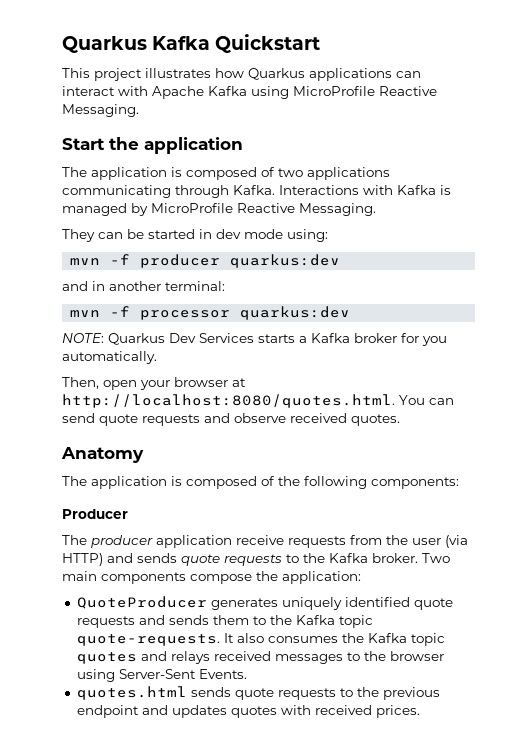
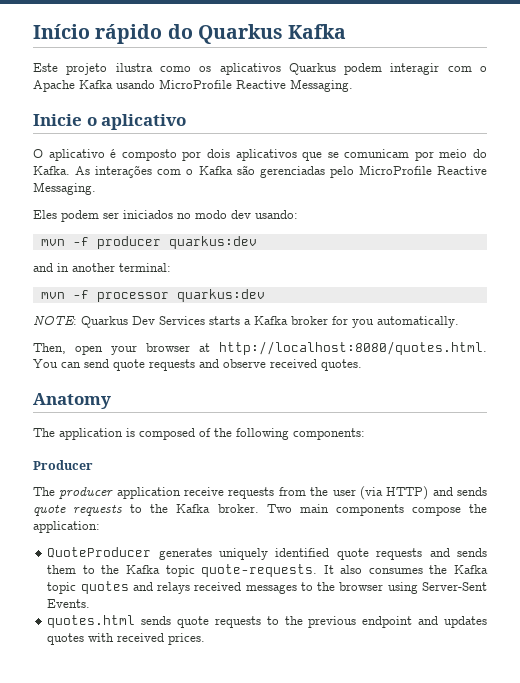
(62, 44) none -> [33,24,193,44] Início rápido do
[215,34,321,53] [62,68,421,81] [62,86,148,96] Quickstart // This project illustrates how Quarkus applications can interact with -> [33,63,488,75] // Este projeto ilustra como os aplicativos Quarkus podem interagir com o
[251,86,437,99] [62,104,139,117] [62,137,243,154] [62,167,390,180] [62,185,451,198] [62,203,376,216] [62,229,328,242] using MicroProfile Reactive Messaging. // Start the application // The application is composed of two applications communicating through Kafka. Interactions with Kafka is managed by MicroProfile Reactive Messaging. // They can be started in dev mode using: -> [116,79,353,92] [33,114,187,130] [33,149,487,161] [33,165,488,178] [33,182,96,195] [33,210,298,222] usando MicroProfile Reactive Messaging. // Inicie o aplicativo // O aplicativo é composto por dois aplicativos que se comunicam por meio do Kafka. As interações com o Kafka são gerenciadas pelo MicroProfile Reactive Messaging. // Eles podem ser iniciados no modo dev usando:

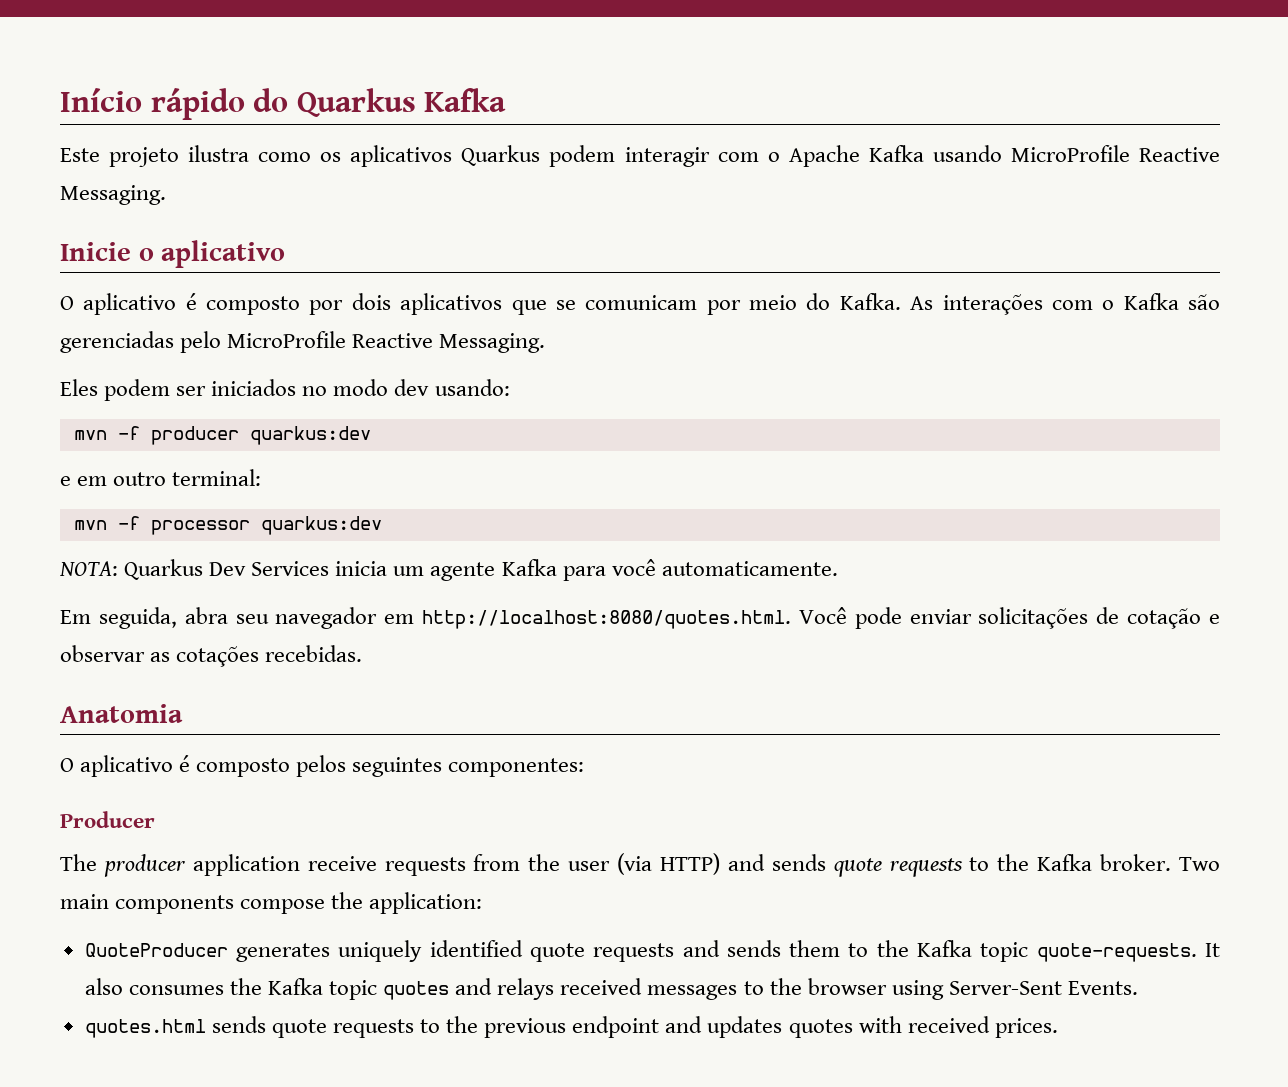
[33,263,115,272] and in another -> [60,472,167,486] e em outro
[33,315,77,325] NOTE: -> [59,561,118,576] NOTA:
[209,316,459,328] [33,341,487,355] [33,359,362,371] [33,393,111,409] [33,428,365,440] starts a Kafka broker for you automatically. // Then, open your browser at http://localhost:8080/quotes.html. You can send quote requests and observe received quotes. // Anatomy // The application is composed of the following components: -> [335,559,838,581] [60,607,1220,629] [60,645,363,667] [60,704,183,723] [60,755,585,777] inicia um agente Kafka para você automaticamente. // Em seguida, abra seu navegador em http://localhost:8080/quotes.html. Você pode enviar solicitações de cotação e observar as cotações recebidas. // Anatomia // O aplicativo é composto pelos seguintes componentes:

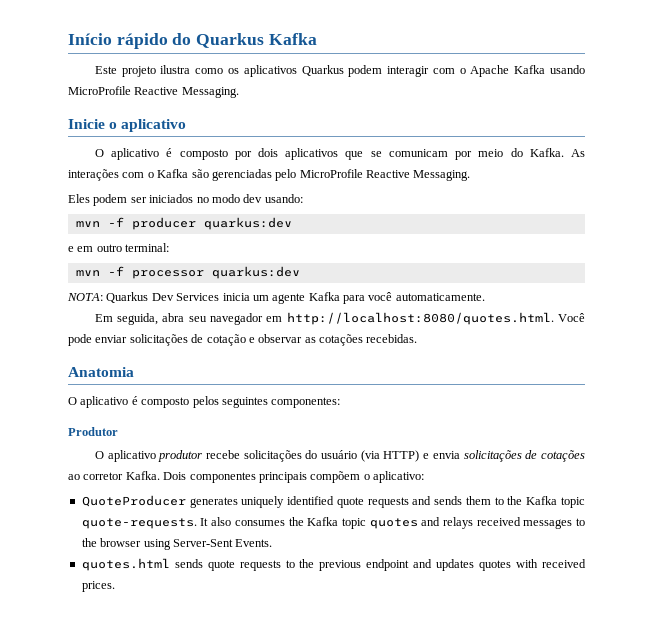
[60,811,155,828] [60,853,1220,877] [60,892,483,914] Producer // The producer application receive requests from the user (via HTTP) and sends quote requests to the Kafka broker. Two main components compose the application: -> [68,427,118,436] [94,450,586,462] [68,471,424,483] Produtor // O aplicativo produtor recebe solicitações do usuário (via HTTP) e envia solicitações de cotações ao corretor Kafka. Dois componentes principais compõem o aplicativo:

